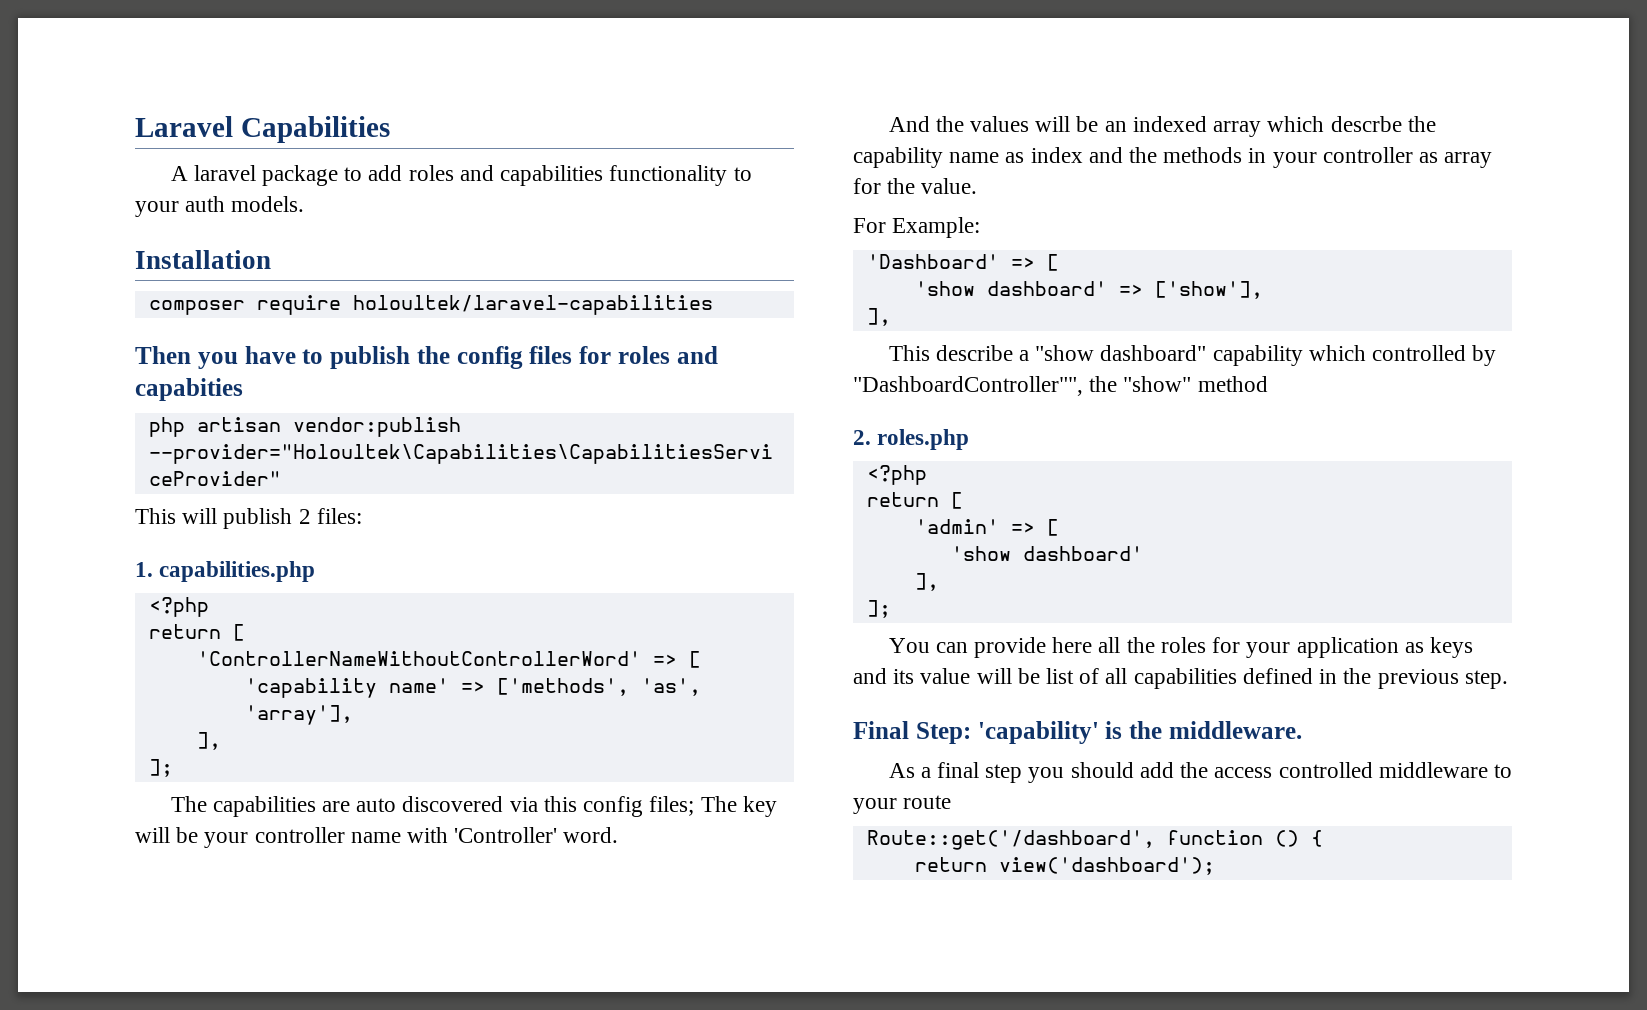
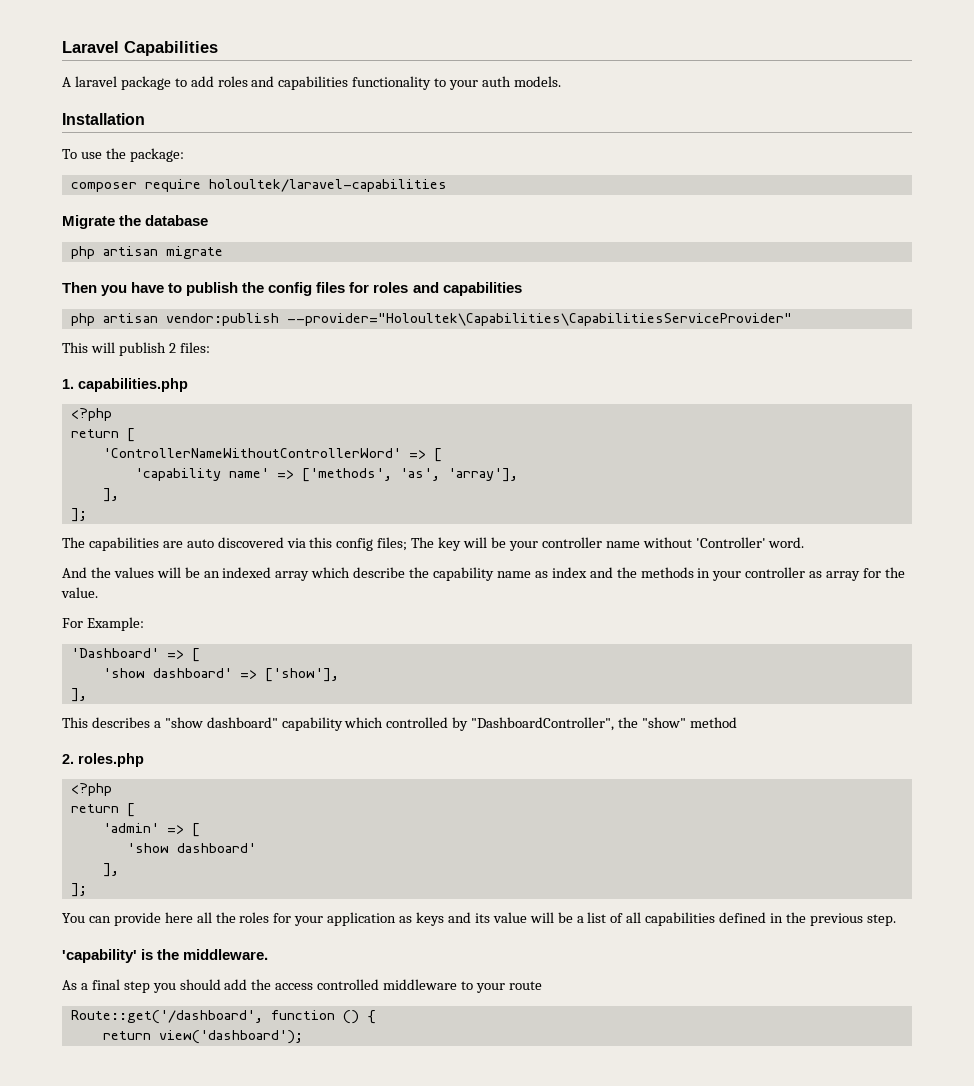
(271, 259) none -> [62,148,184,162] // To use the package:
(713, 305) none -> [62,215,209,229] [70,246,223,259] // Migrate the database // php artisan migrate
[135,378,243,401] capabities -> [442,282,522,296] capabilities
[407,827,449,843] with -> [642,537,692,548] without
[1330,116,1402,132] descrbe -> [353,567,406,578] describe
[935,345,1013,361] describe -> [91,717,150,728] describes
[853,376,1083,396] "DashboardController"", -> [471,717,615,731] "DashboardController",
(1040, 676) none -> [576,916,584,923] a
[853,721,971,744] Final Step: -> (896, 920) none

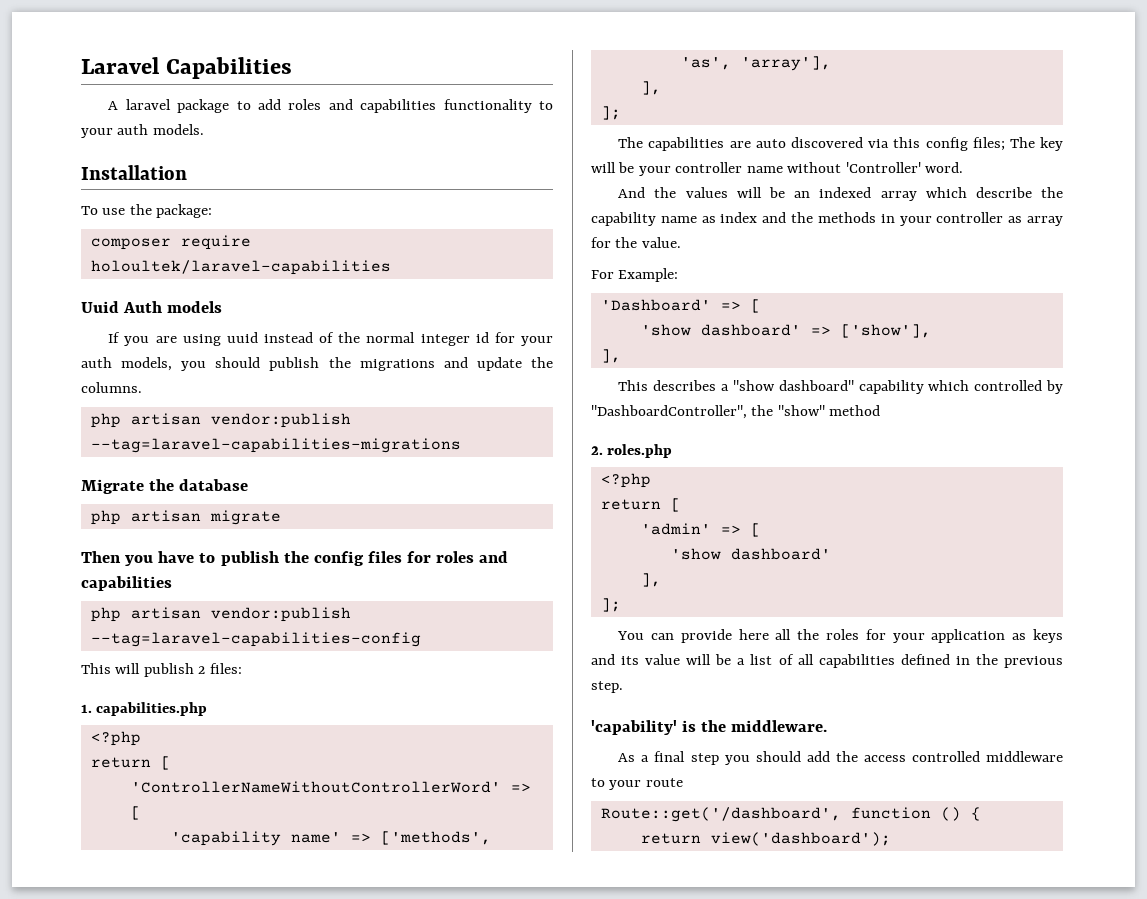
(447, 185) none -> [81,301,223,313] [108,332,553,346] [81,357,553,371] [81,382,142,393] [90,413,351,428] [90,438,461,453] // Uuid Auth models // If you are using uuid instead of the normal integer id for your auth models, you should publish the migrations and update the columns. // php artisan vendor:publish --tag=laravel-capabilities-migrations
[286,313,792,326] --provider="Holoultek\Capabilities\CapabilitiesServiceProvider" -> [90,632,421,647] --tag=laravel-capabilities-config

